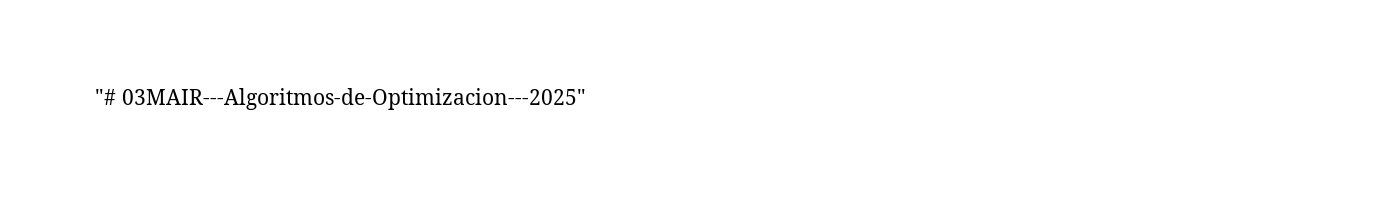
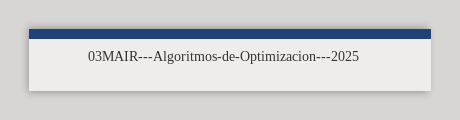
[95,88,586,110] "# 03MAIR---Algoritmos-de-Optimizacion---2025" -> [88,51,359,64] 03MAIR---Algoritmos-de-Optimizacion---2025

